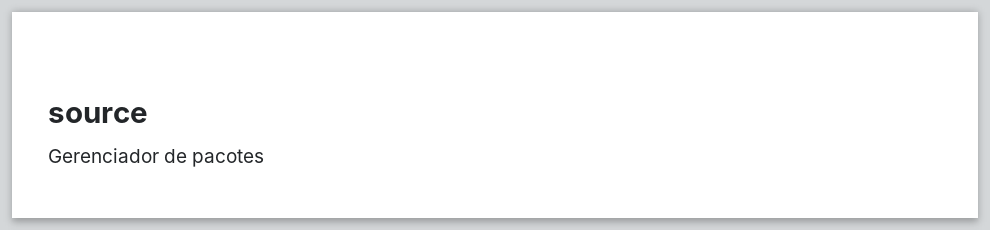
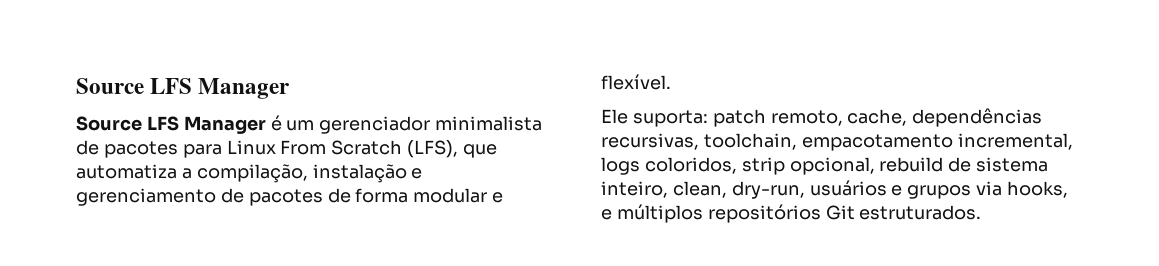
[48,107,148,123] [48,148,265,167] source // Gerenciador de pacotes -> [76,78,290,99] [76,115,543,134] [76,140,498,158] [76,164,423,183] [76,188,504,206] [601,74,671,90] [601,108,1043,127] [601,133,1073,151] [601,157,1049,175] [601,180,1069,199] [601,204,982,223] Source LFS Manager // Source LFS Manager é um gerenciador minimalista de pacotes para Linux From Scratch (LFS), que automatiza a compilação, instalação e gerenciamento de pacotes de forma modular e flexível. // Ele suporta: patch remoto, cache, dependências recursivas, toolchain, empacotamento incremental, logs coloridos, strip opcional, rebuild de sistema inteiro, clean, dry-run, usuários e grupos via hooks, e múltiplos repositórios Git estruturados.

